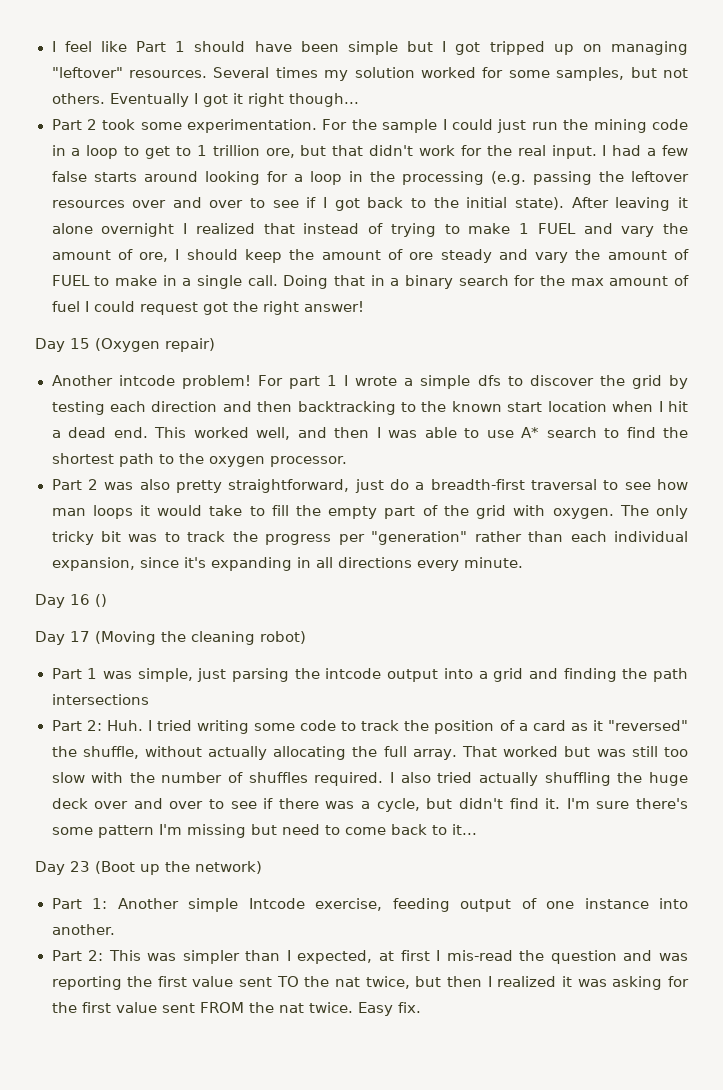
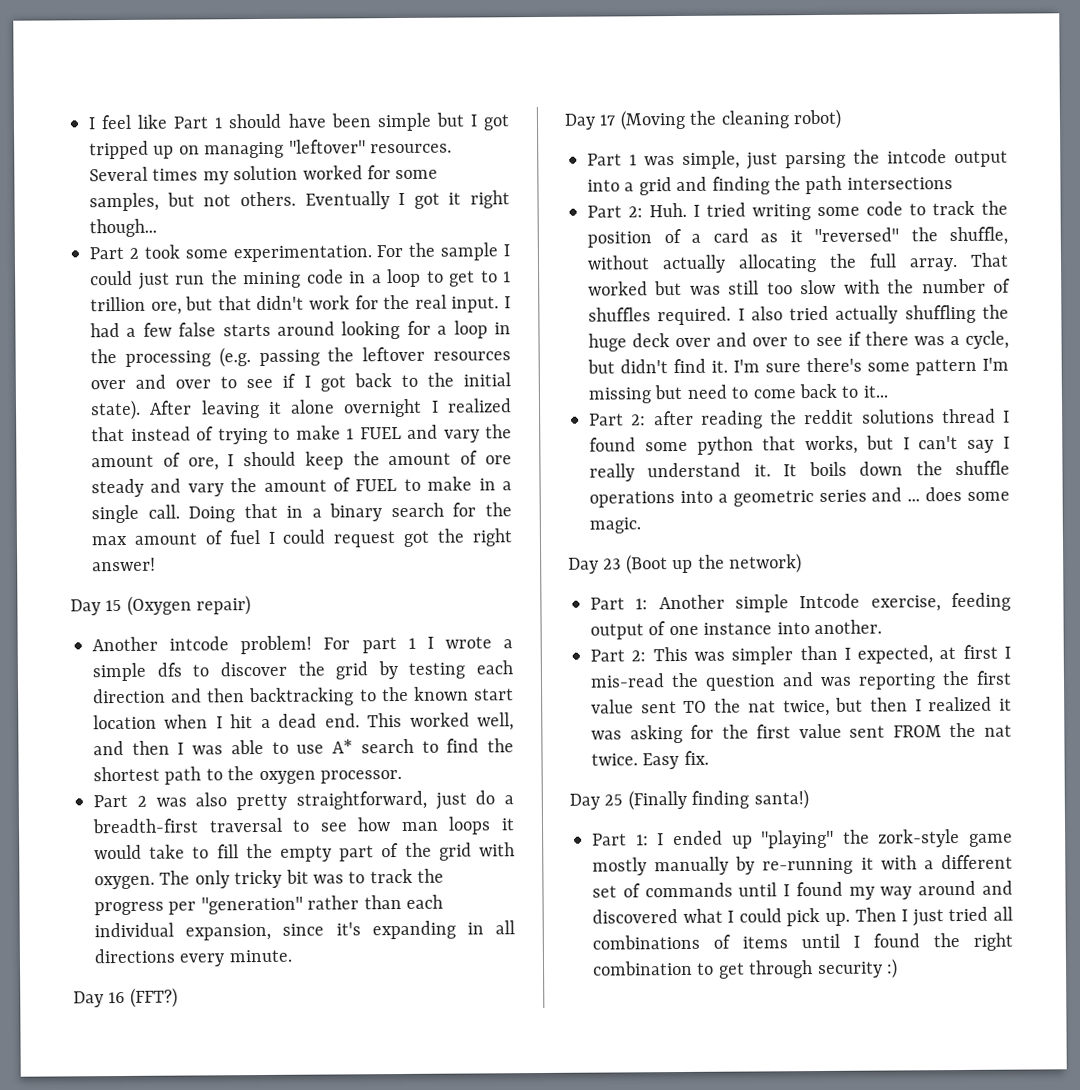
[95,594,107,607] () -> [129,987,178,1008] (FFT?)
(477, 829) none -> [589,408,1010,429] [589,435,1010,455] [589,460,1010,482] [589,486,1010,508] [589,517,641,534] // Part 2: after reading the reddit solutions thread I found some python that works, but I can't say I really understand it. It boils down the shuffle operations into a geometric series and ... does some magic.
(421, 1007) none -> [569,789,809,811] [592,829,1013,849] [592,854,1014,876] [592,880,1013,900] [592,906,1014,927] [592,932,1013,951] [592,958,898,979] // Day 25 (Finally finding santa!) // Part 1: I ended up "playing" the zork-style game mostly manually by re-running it with a different set of commands until I found my way around and discovered what I could pick up. Then I just tried all combinations of items until I found the right combination to get through security :)

